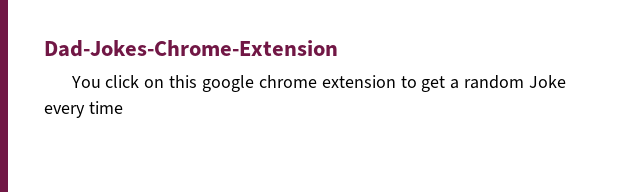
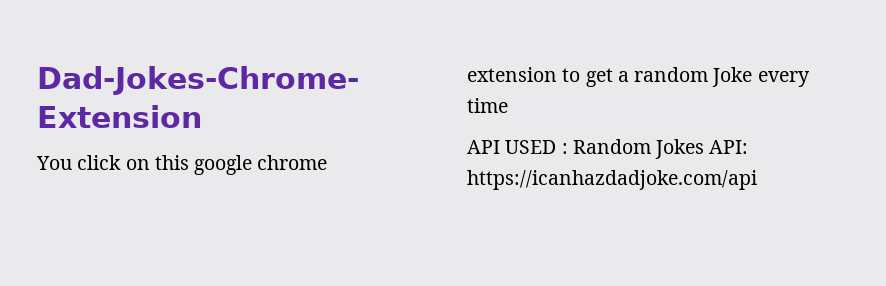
(123, 107) none -> [467,139,749,159] [467,170,757,190] // API USED : Random Jokes API: https://icanhazdadjoke.com/api

